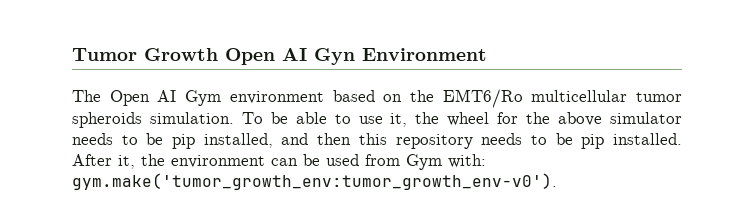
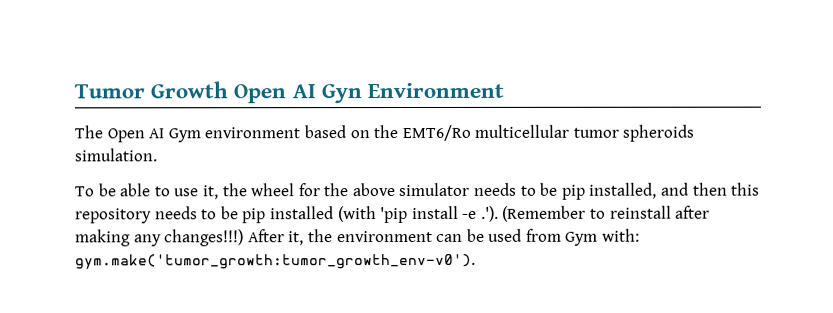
(234, 118) none -> (158, 155) //
[612,133,682,145] installed. -> [269,205,711,224] [75,229,245,247] installed (with 'pip install -e .'). (Remember to reinstall after making any changes!!!)
[72,173,557,190] gym.make('tumor_growth_env:tumor_growth_env-v0'). -> [75,253,476,270] gym.make('tumor_growth:tumor_growth_env-v0').

